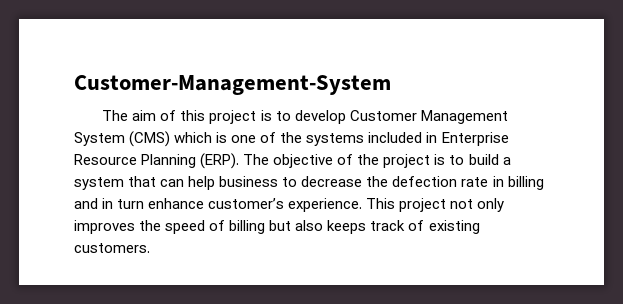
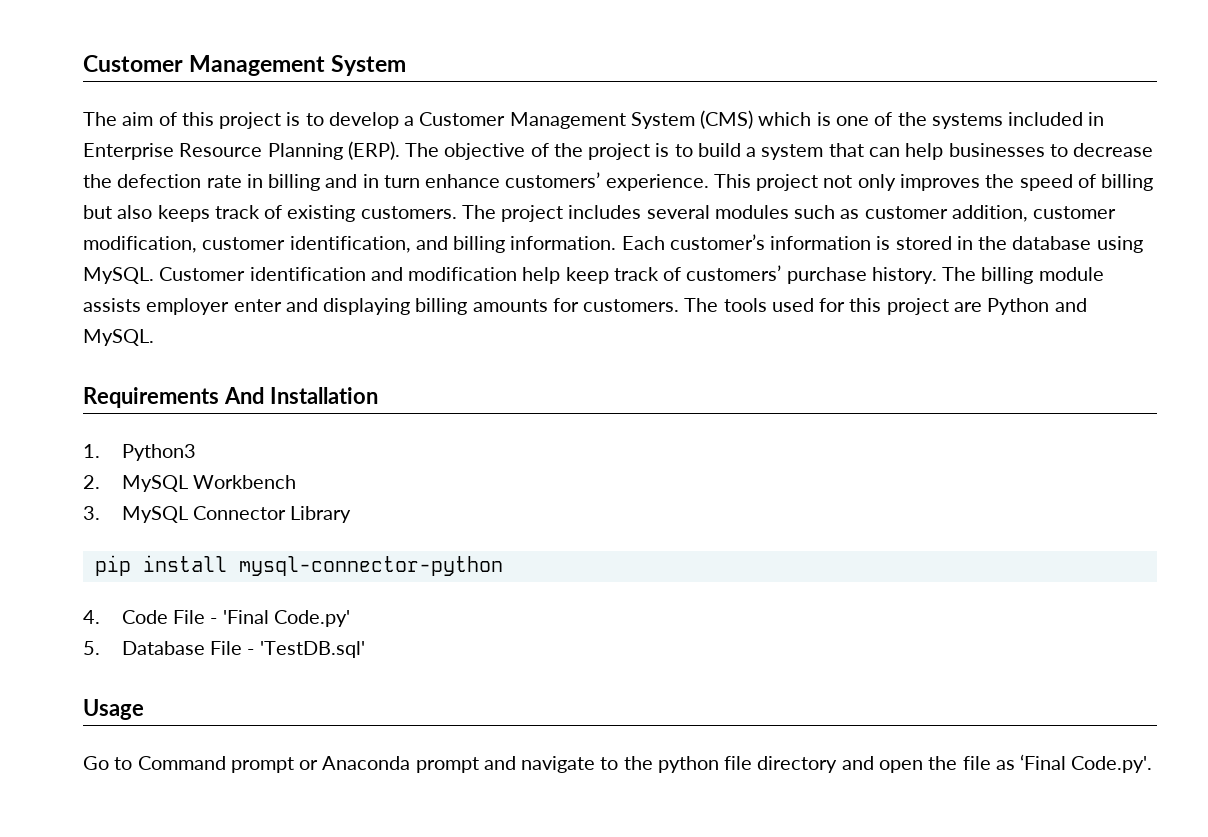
[74,75,391,95] Customer-Management-System -> [83,55,407,76] Customer Management System
(346, 117) none -> [404,116,415,126] a
[219,176,279,187] business -> [948,143,1045,157] businesses
[208,198,285,209] customer’s -> [505,172,601,188] customers’
(150, 248) none -> [461,205,1117,222] [83,234,1143,253] [83,265,1104,284] [83,298,1087,315] [83,329,154,346] [83,387,378,408] [83,444,196,461] [83,475,297,492] [83,506,352,523] [94,555,503,576] [83,610,350,627] [83,641,365,658] [83,699,144,720] [83,754,1153,773] The project includes several modules such as customer addition, customer modification, customer identification, and billing information. Each customer’s information is stored in the database using MySQL. Customer identification and modification help keep track of customers’ purchase history. The billing module assists employer enter and displaying billing amounts for customers. The tools used for this project are Python and MySQL. // Requirements And Installation // 1. Python3 // 2. MySQL Workbench // 3. MySQL Connector Library // pip install mysql-connector-python // 4. Code File - 'Final Code.py' // 5. Database File - 'TestDB.sql' // Usage // Go to Command prompt or Anaconda prompt and navigate to the python file directory and open the file as ‘Final Code.py'.

